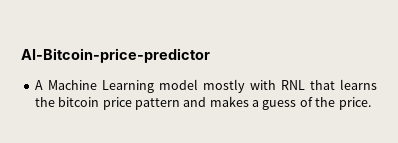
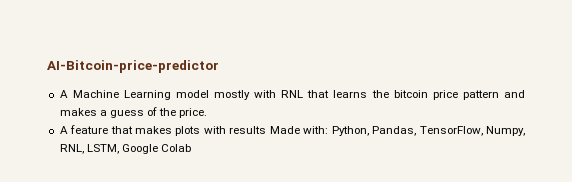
(371, 103) none -> [59,125,525,136] [59,144,191,154] // A feature that makes plots with results Made with: Python, Pandas, TensorFlow, Numpy, RNL, LSTM, Google Colab

